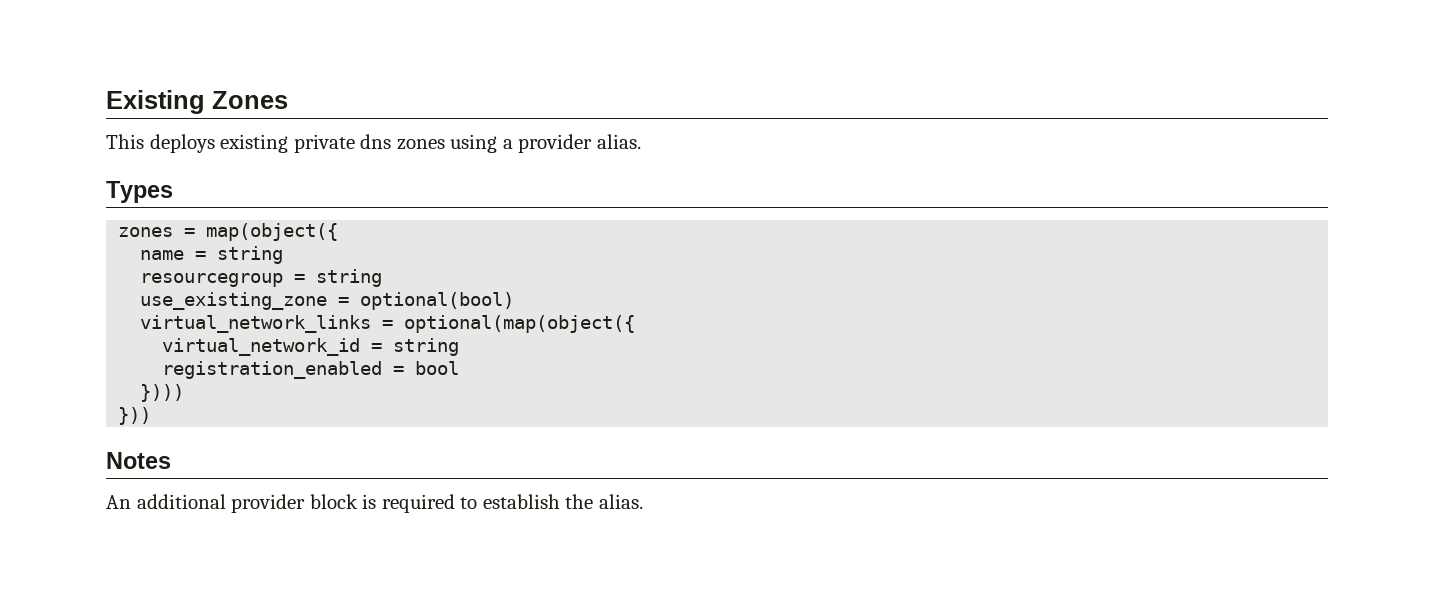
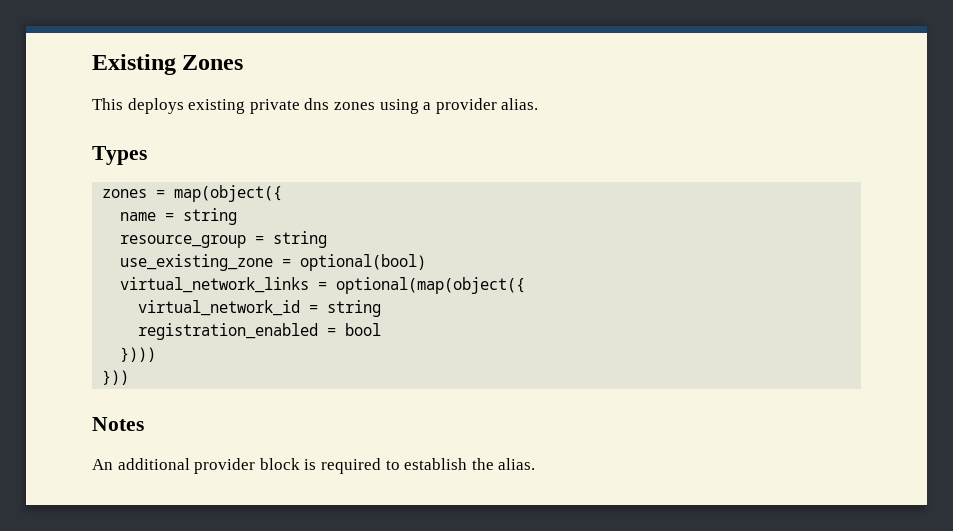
[140,273,284,287] resourcegroup -> [120,235,247,248] resource_group

